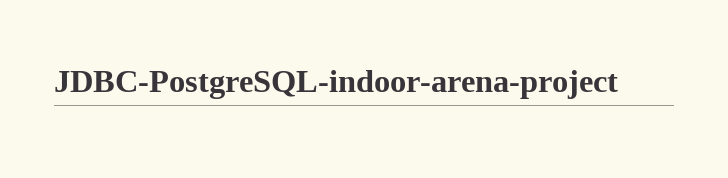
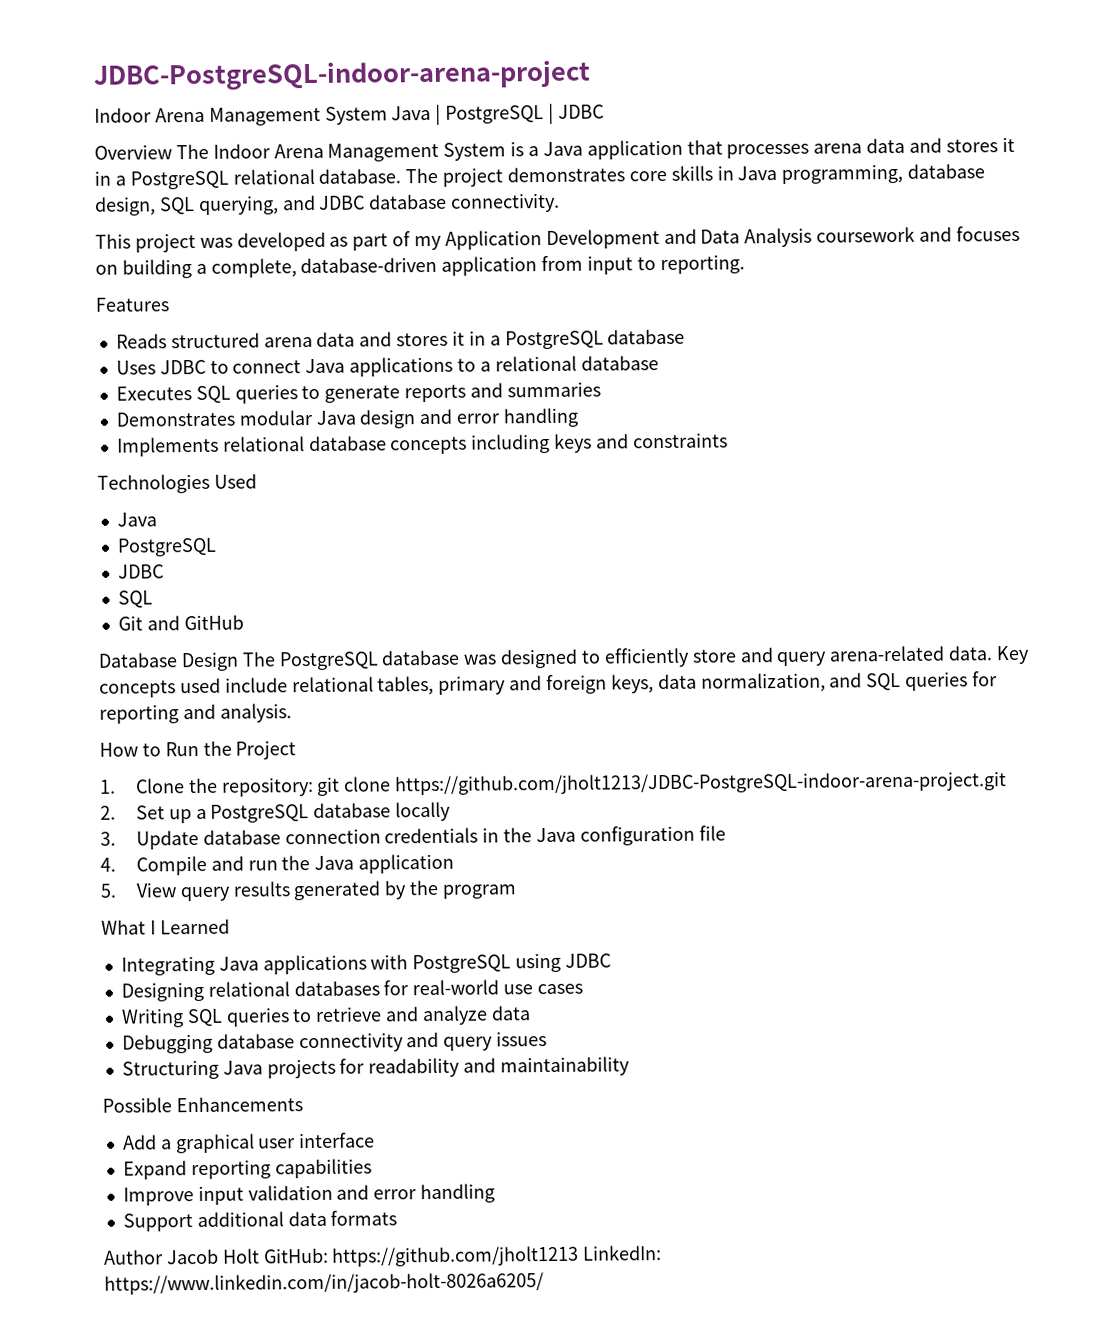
(618, 84) none -> [94,102,604,126] [94,136,1015,162] [94,163,986,190] [94,192,561,216] [95,225,1020,253] [95,254,745,279] [95,297,169,312] [115,328,686,350] [115,355,659,377] [115,381,601,404] [115,407,578,429] [116,432,728,457] [97,473,257,494] [116,512,157,527] [116,537,217,557] [117,564,164,579] [117,590,153,608] [117,614,244,631] [98,645,1031,672] [99,671,999,698] [99,703,292,724] [99,740,297,760] [99,771,1008,797] [100,801,452,824] [100,825,726,850] [100,853,455,876] [100,879,517,902] [101,918,230,935] [120,952,611,976] [120,979,583,1002] [120,1005,531,1028] [121,1031,548,1054] [121,1056,630,1080] [102,1096,303,1113] [122,1132,376,1154] [122,1158,372,1180] [122,1183,496,1206] [122,1210,398,1232] [104,1245,663,1267] [104,1272,544,1295] // Indoor Arena Management System Java | PostgreSQL | JDBC // Overview The Indoor Arena Management System is a Java application that processes arena data and stores it in a PostgreSQL relational database. The project demonstrates core skills in Java programming, database design, SQL querying, and JDBC database connectivity. // This project was developed as part of my Application Development and Data Analysis coursework and focuses on building a complete, database-driven application from input to reporting. // Features // Reads structured arena data and stores it in a PostgreSQL database // Uses JDBC to connect Java applications to a relational database // Executes SQL queries to generate reports and summaries // Demonstrates modular Java design and error handling // Implements relational database concepts including keys and constraints // Technologies Used // Java // PostgreSQL // JDBC // SQL // Git and GitHub // Database Design The PostgreSQL database was designed to efficiently store and query arena-related data. Key concepts used include relational tables, primary and foreign keys, data normalization, and SQL queries for reporting and analysis. // How to Run the Project // 1. Clone the repository: git clone https://github.com/jholt1213/JDBC-PostgreSQL-indoor-arena-project.git // 2. Set up a PostgreSQL database locally // 3. Update database connection credentials in the Java configuration file // 4. Compile and run the Java application // 5. View query results generated by the program // What I Learned // Integrating Java applications with PostgreSQL using JDBC // Designing relational databases for real-world use cases // Writing SQL queries to retrieve and analyze data // Debugging database connectivity and query issues // Structuring Java projects for readability and maintainability // Possible Enhancements // Add a graphical user interface // Expand reporting capabilities // Improve input validation and error handling // Support additional data formats // Author Jacob Holt GitHub: https://github.com/jholt1213 LinkedIn: https://www.linkedin.com/in/jacob-holt-8026a6205/

